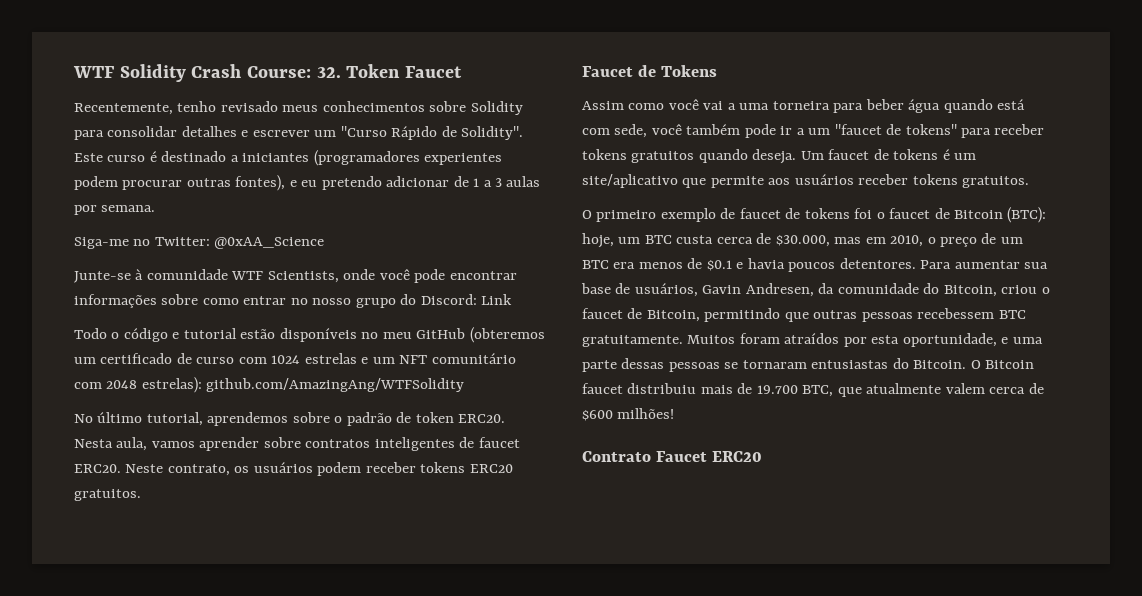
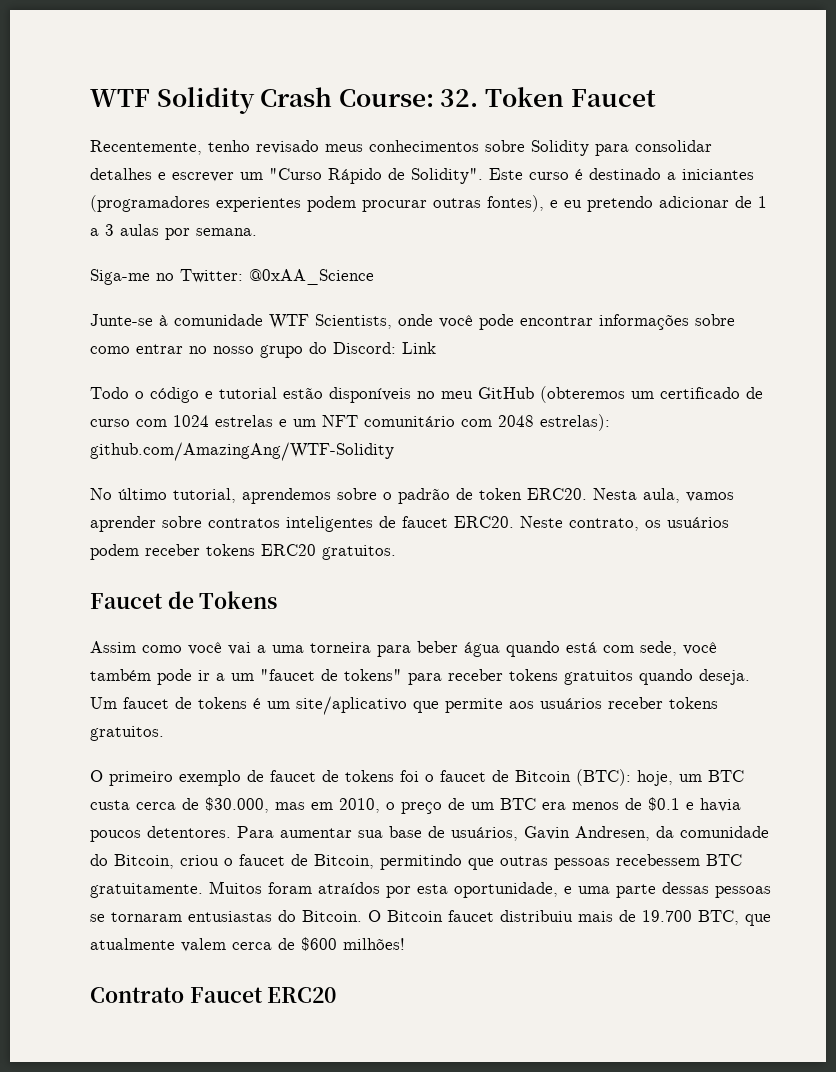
[206,378,465,392] github.com/AmazingAng/WTFSolidity -> [90,442,394,461] github.com/AmazingAng/WTF-Solidity

